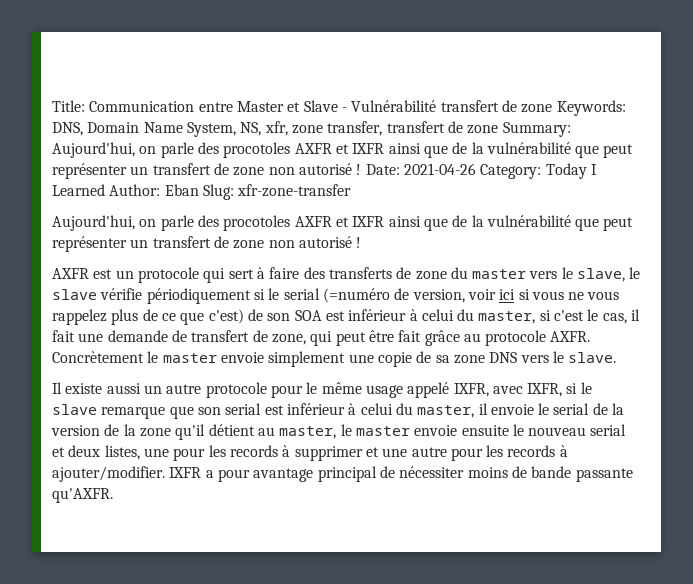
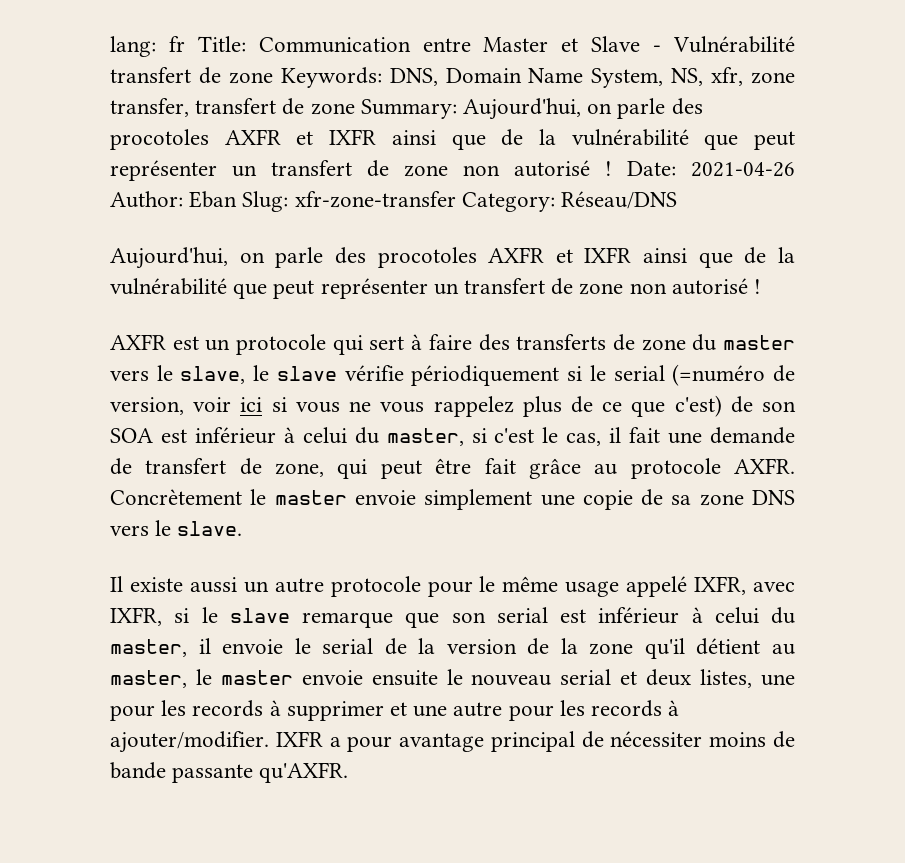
(52, 106) none -> [110,36,185,57] lang: fr
[480,163,597,179] [52,184,105,196] Category: Today I Learned -> (795, 169) none
(352, 190) none -> [461,191,678,212] Category: Réseau/DNS

